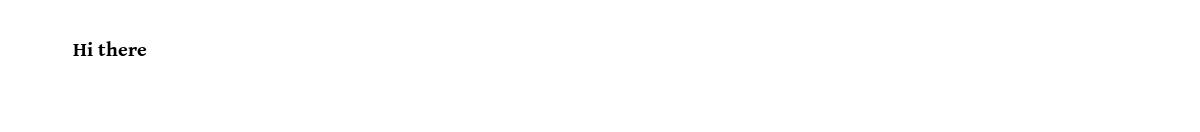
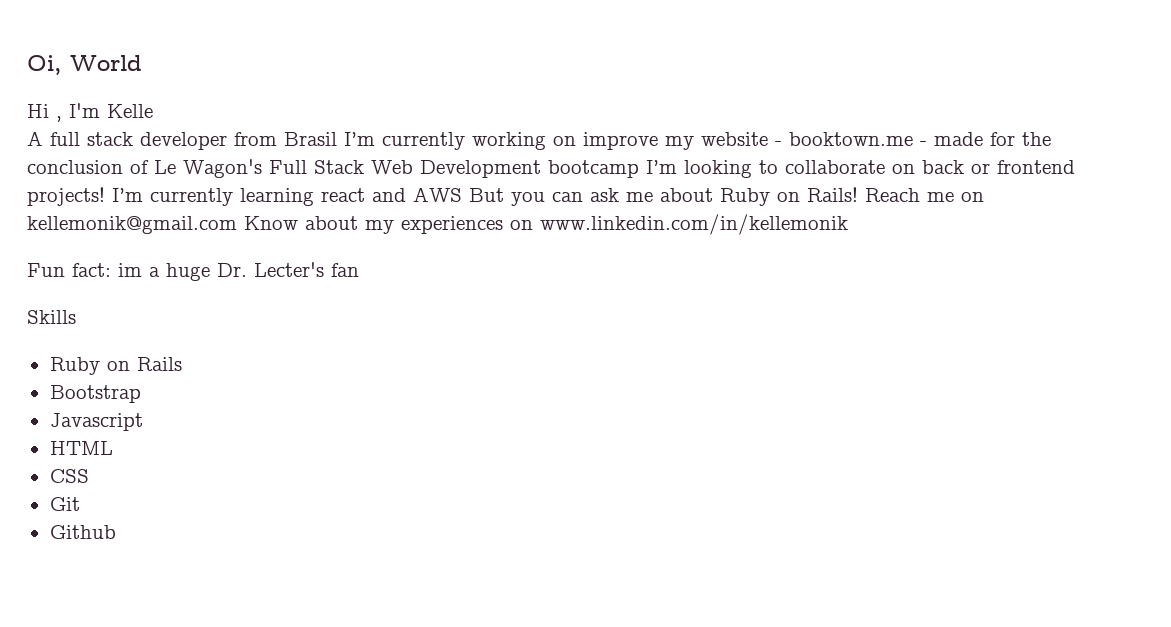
[73,41,148,56] Hi there -> [27,55,142,75] [27,103,153,122] [27,131,1051,150] [27,159,1075,178] [27,187,984,206] [27,214,848,235] [27,262,359,281] [27,310,76,324] [49,357,182,375] [49,385,141,403] [49,413,143,431] [49,441,113,455] [49,469,89,483] [49,497,80,511] [49,525,116,539] Oi, World // Hi , I'm Kelle // A full stack developer from Brasil I’m currently working on improve my website - booktown.me - made for the conclusion of Le Wagon's Full Stack Web Development bootcamp I’m looking to collaborate on back or frontend projects! I’m currently learning react and AWS But you can ask me about Ruby on Rails! Reach me on kellemonik@gmail.com Know about my experiences on www.linkedin.com/in/kellemonik // Fun fact: im a huge Dr. Lecter's fan // Skills // Ruby on Rails // Bootstrap // Javascript // HTML // CSS // Git // Github

